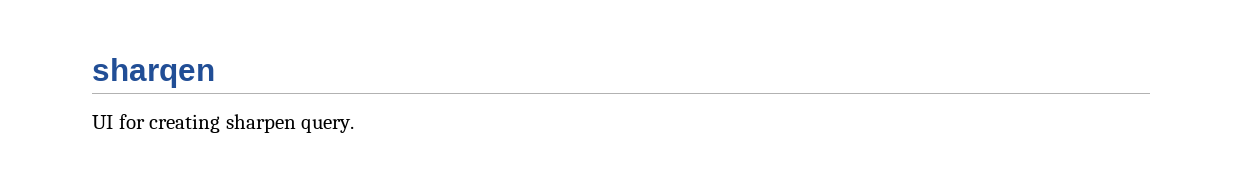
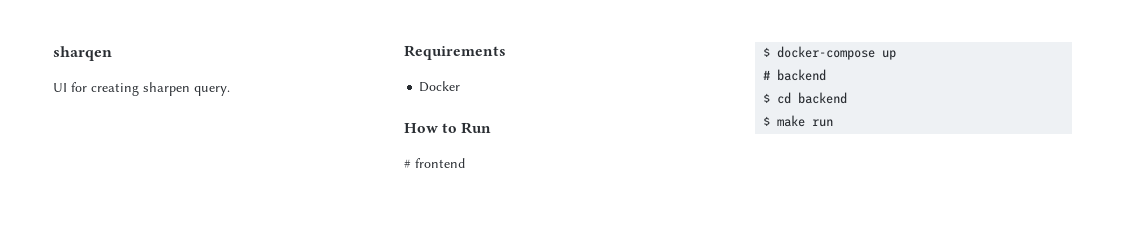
(355, 126) none -> [404,45,506,60] [419,81,461,92] [404,122,492,134] [404,158,465,168] [763,46,897,60] [763,69,827,81] [763,92,848,104] [763,115,834,127] // Requirements // Docker // How to Run // # frontend // $ docker-compose up // # backend // $ cd backend // $ make run

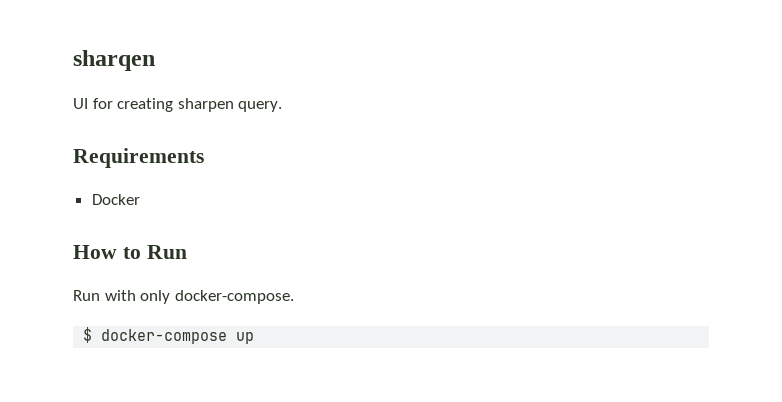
[404,158,465,168] # frontend -> [73,290,294,304] Run with only docker-compose.
[763,69,827,81] [763,92,848,104] [763,115,834,127] // # backend // $ cd backend // $ make run -> (255, 338) none

